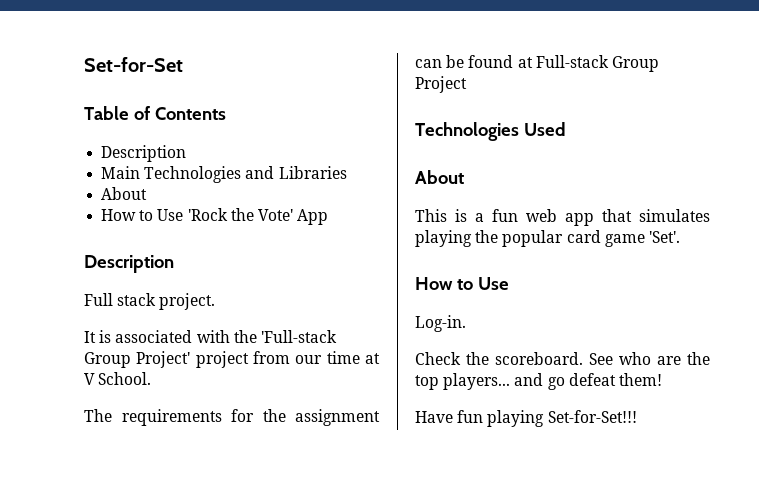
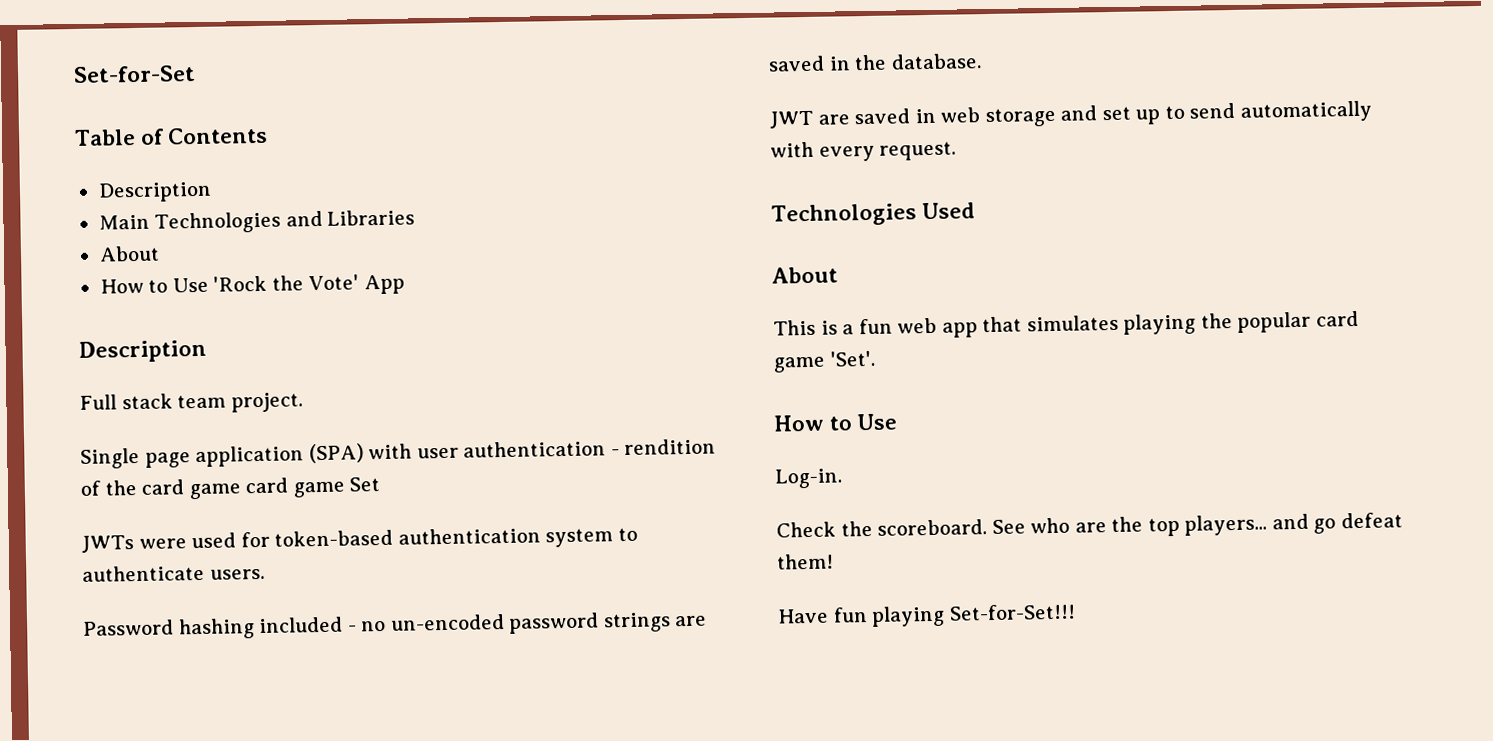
(157, 299) none -> [177,394,227,409] team
[84,330,337,343] [84,351,380,368] [84,372,152,385] [84,409,380,426] [415,55,659,72] [415,76,467,93] It is associated with the 'Full-stack Group Project' project from our time at V School. // The requirements for the assignment can be found at Full-stack Group Project -> [80,438,717,469] [80,477,381,500] [81,527,638,553] [82,564,265,582] [83,612,708,640] [768,53,982,72] [769,100,1372,129] [770,141,957,162] Single page application (SPA) with user authentication - rendition of the card game card game Set // JWTs were used for token-based authentication system to authenticate users. // Password hashing included - no un-encoded password strings are saved in the database. // JWT are saved in web storage and set up to send automatically with every request.

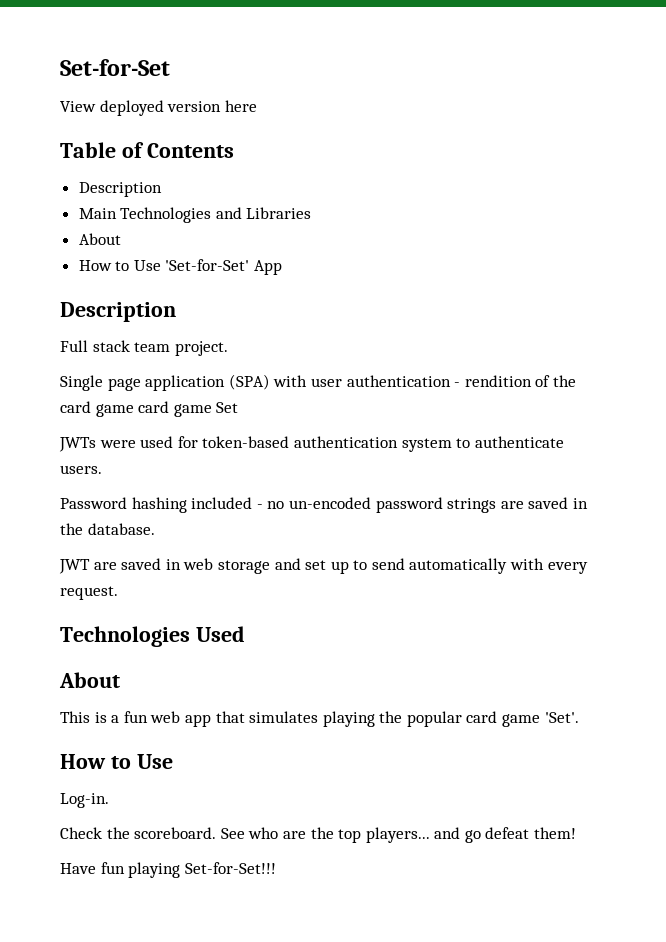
(196, 74) none -> [60,100,257,116] // View deployed version here
[213,274,360,292] 'Rock the Vote' -> [165,259,250,271] 'Set-for-Set'

